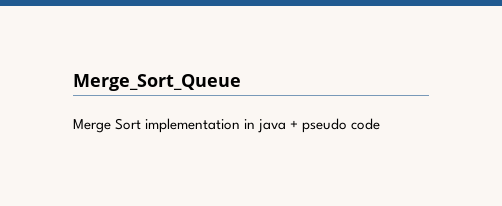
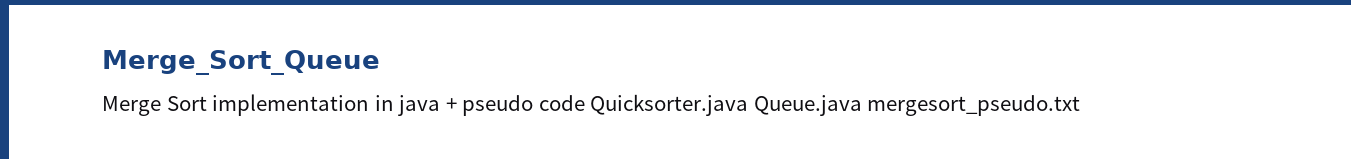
(381, 124) none -> [590,94,1081,116] Quicksorter.java Queue.java mergesort_pseudo.txt

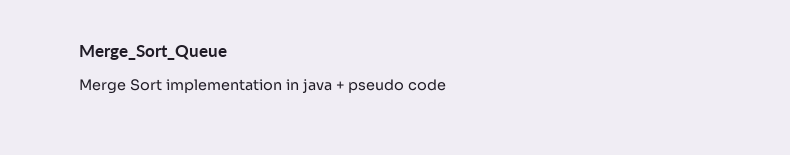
[590,94,1081,116] Quicksorter.java Queue.java mergesort_pseudo.txt -> (447, 85) none

